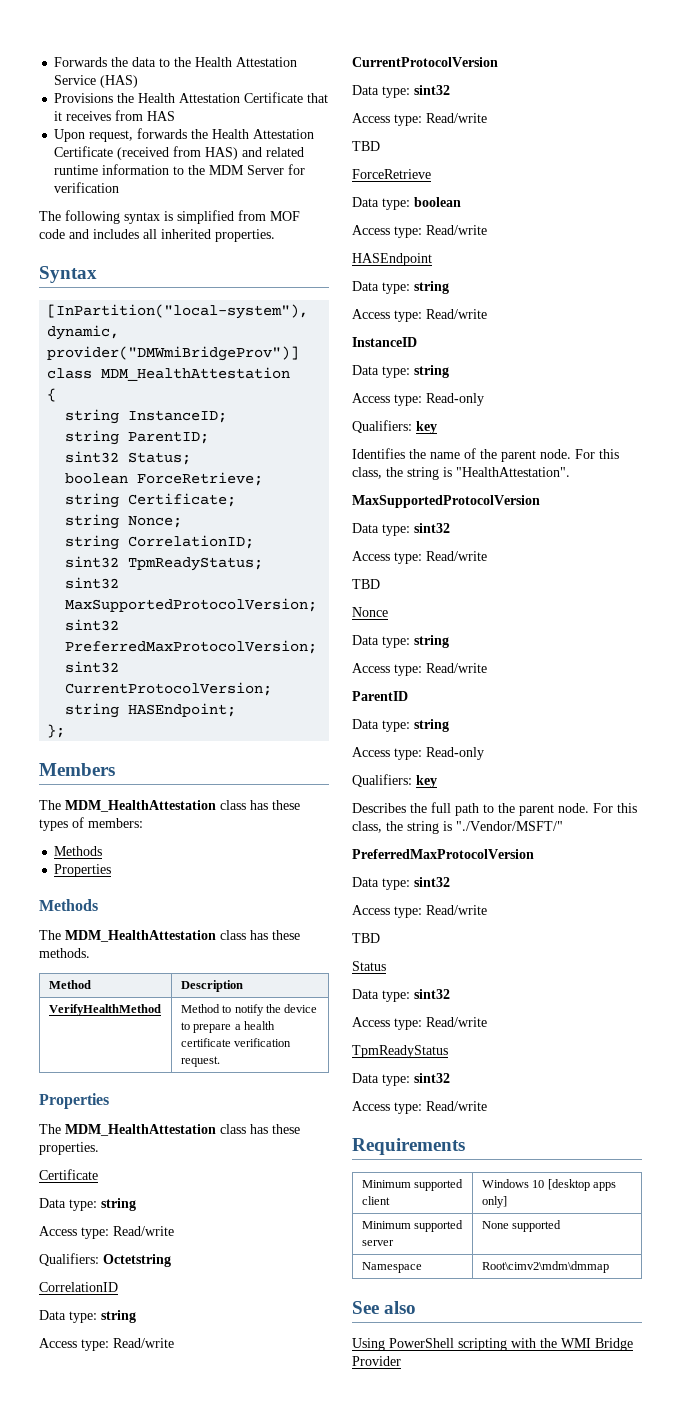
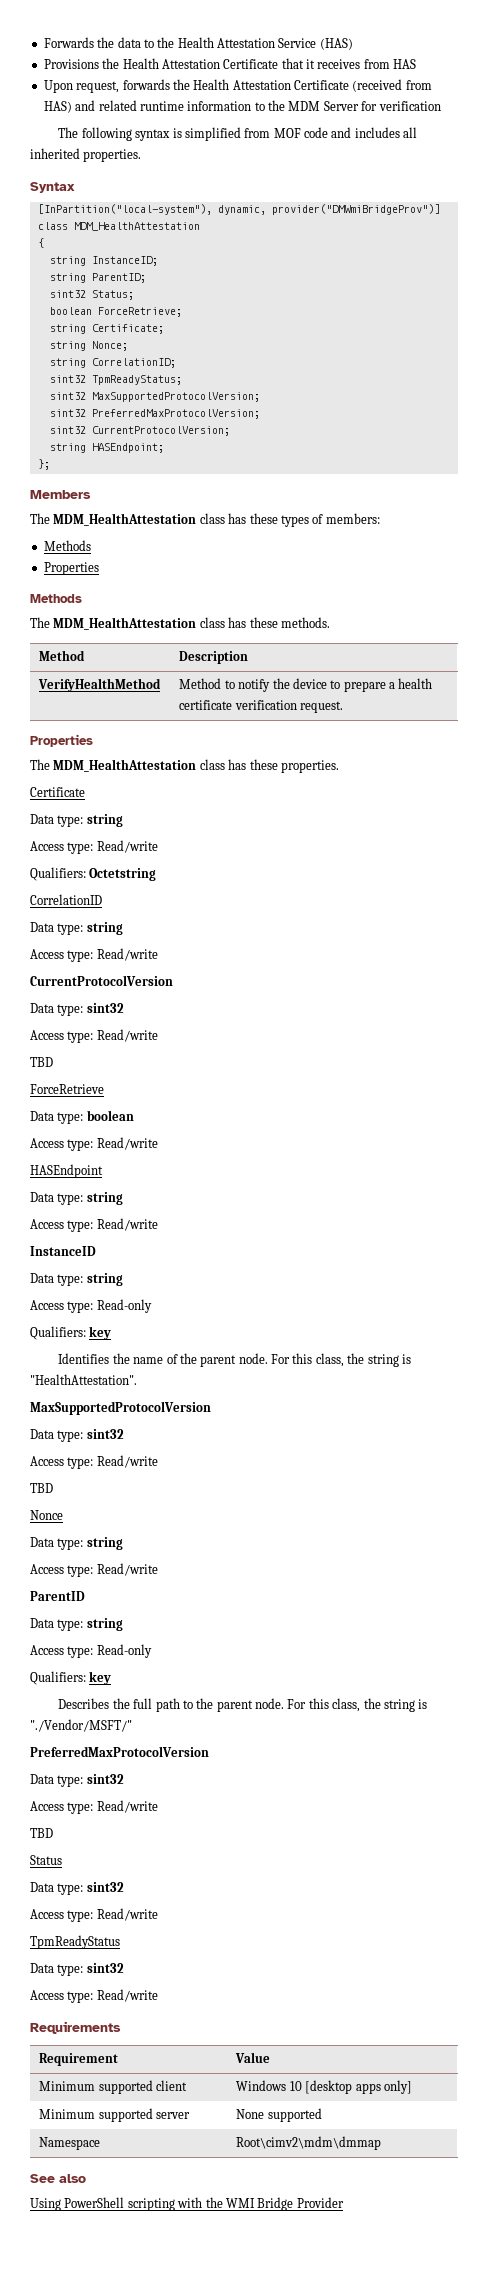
(465, 1146) none -> [39,2053,119,2066] [235,2052,271,2063] // Requirement | Value

